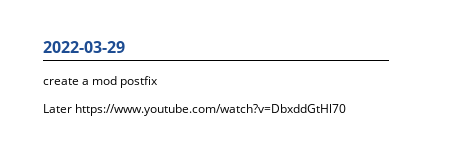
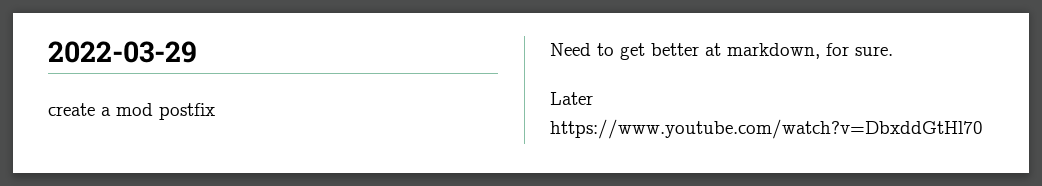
(159, 82) none -> [550,43,893,60] // Need to get better at markdown, for sure.

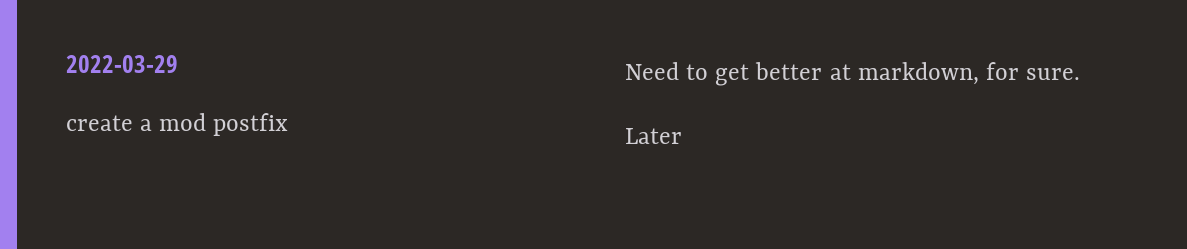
[550,119,983,139] https://www.youtube.com/watch?v=DbxddGtHl70 -> (682, 136) none

